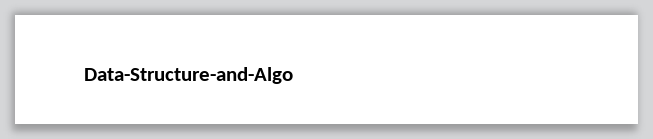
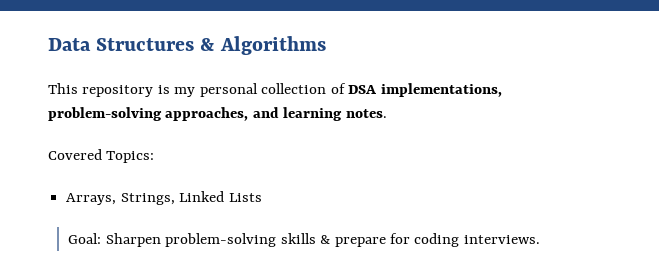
[84,67,293,84] Data-Structure-and-Algo -> [48,36,326,55] [48,83,502,97] [48,107,387,121] [48,149,155,163] [66,191,262,205] [68,233,540,247] Data Structures & Algorithms // This repository is my personal collection of DSA implementations, problem-solving approaches, and learning notes. // Covered Topics: // Arrays, Strings, Linked Lists // Goal: Sharpen problem-solving skills & prepare for coding interviews.

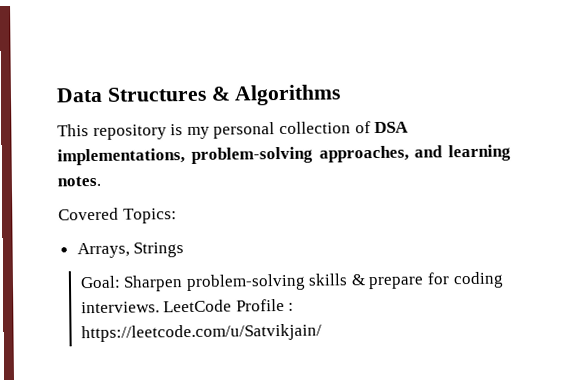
[120,191,262,205] Strings, Linked Lists -> [133,242,185,258] Strings
(540, 239) none -> [163,298,295,313] [80,323,322,343] LeetCode Profile : https://leetcode.com/u/Satvikjain/

